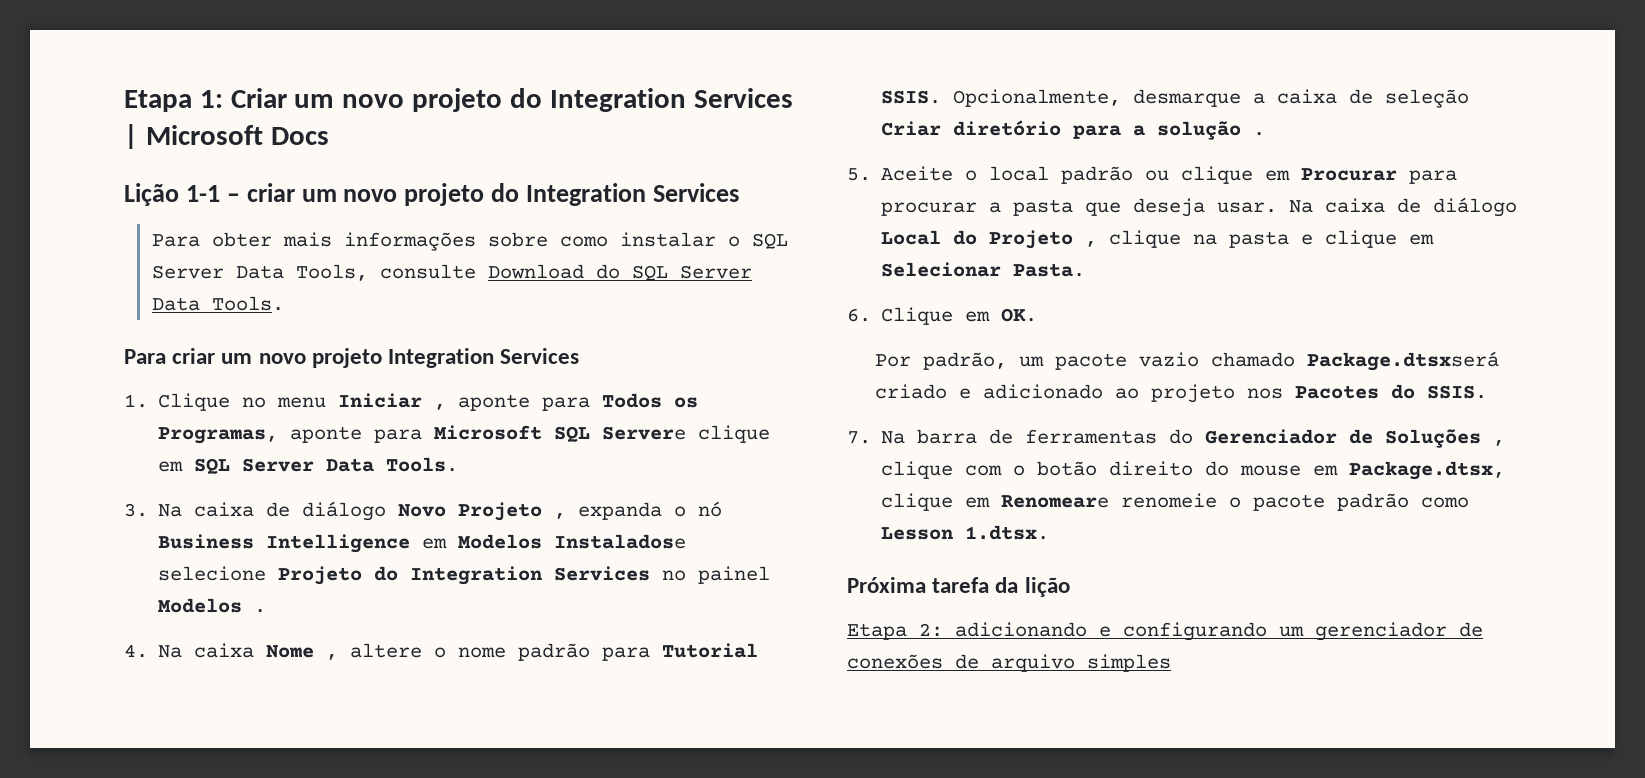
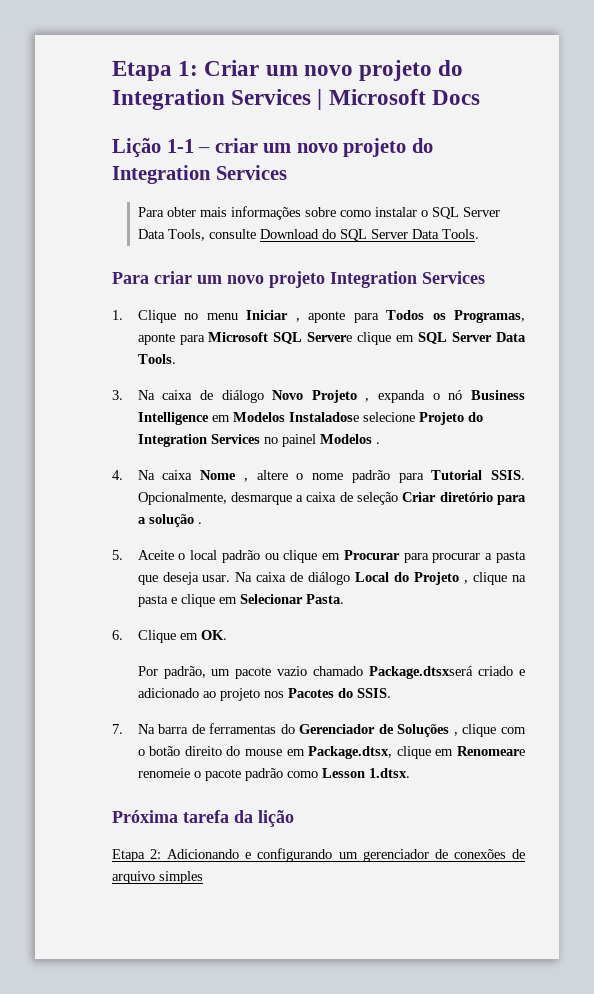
[955,622,1087,637] adicionando -> [167,849,240,859] Adicionando

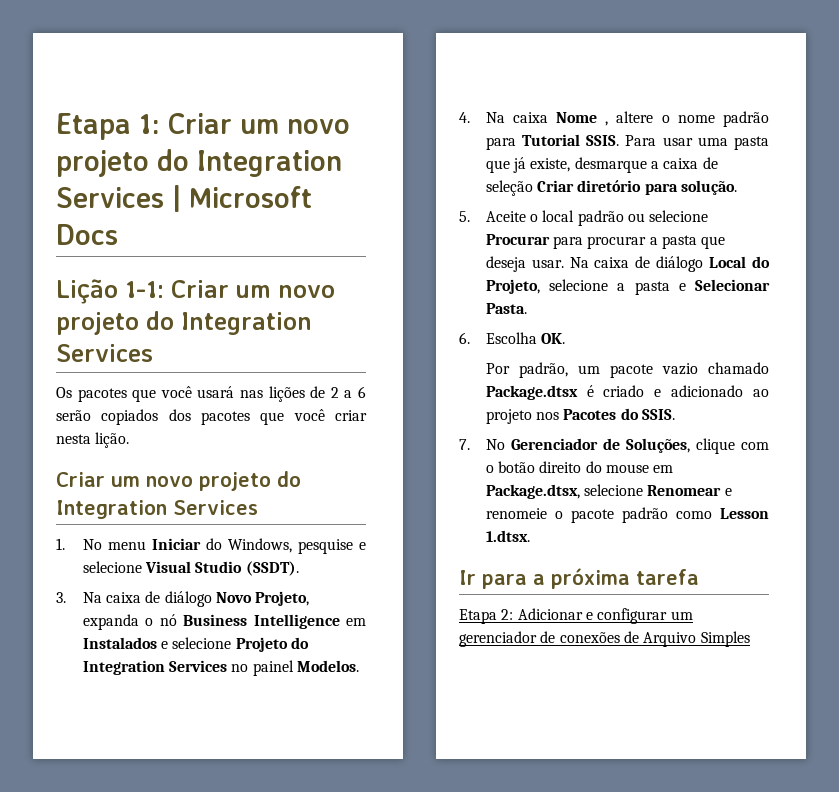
[166,138,433,157] [112,165,287,184] [137,206,500,220] [137,229,479,241] [112,271,325,288] 1-1 – criar um novo projeto do Integration Services // Para obter mais informações sobre como instalar o SQL Server Data Tools, consulte Download do SQL Server Data Tools. // Para criar um novo projeto -> [125,280,335,298] [56,311,312,335] [56,344,153,362] [56,386,366,402] [56,409,367,425] [56,432,130,448] [56,471,301,491] 1-1: Criar um novo projeto do Integration Services // Os pacotes que você usará nas lições de 2 a 6 serão copiados dos pacotes que você criar nesta lição. // Criar um novo projeto do
[137,310,525,323] [137,332,526,345] [137,354,176,364] Clique no menu Iniciar , aponte para Todos os Programas, aponte para Microsoft SQL Servere clique em SQL Server Data Tools. -> [82,538,366,554] [82,561,299,576] No menu Iniciar do Windows, pesquise e selecione Visual Studio (SSDT).
[311,390,370,403] Projeto , -> [255,591,310,606] Projeto,
[232,412,359,422] Modelos Instaladose -> [82,637,169,649] Instalados e
[319,434,380,444] Modelos . -> [297,660,360,672] Modelos.
[137,492,227,505] Opcionalmente, -> [625,135,769,150] [485,157,571,173] Para usar uma pasta que já existe,
[137,514,202,527] a solução . -> [681,180,738,195] solução.
[283,550,341,563] clique em -> [649,210,709,222] selecione
[414,572,526,585] [137,594,237,607] Projeto , clique na pasta e clique em -> [485,279,686,295] Projeto, selecione a pasta e
[137,630,198,643] Clique em -> [485,332,537,344] Escolha
[369,666,474,679] Package.dtsxserá -> [485,385,594,400] Package.dtsx é
[137,723,458,737] Na barra de ferramentas do Gerenciador de Soluções , -> [485,438,690,453] No Gerenciador de Soluções,
[396,746,525,759] clique em Renomeare -> [584,484,732,496] selecione Renomear e
[112,810,178,823] Próxima -> [459,568,630,589] Ir para a próxima
[234,810,294,827] da lição -> (699, 577) none
[167,848,333,862] Adicionando e configurando -> [517,608,668,624] Adicionar e configurar
[112,871,203,884] arquivo simples -> [643,631,750,647] Arquivo Simples

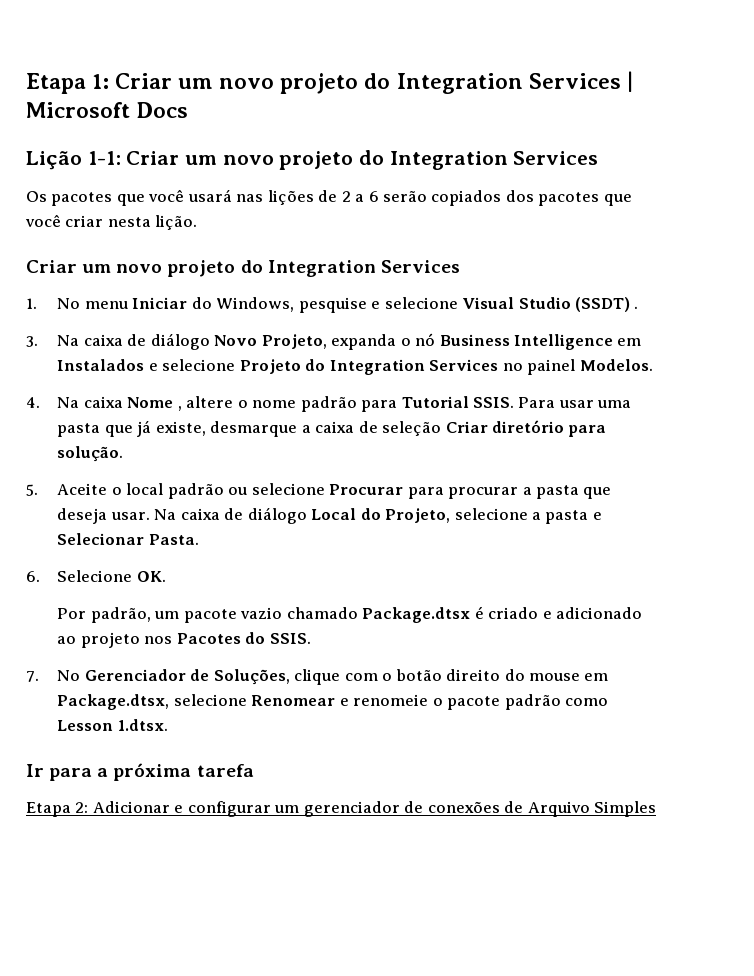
[245,561,299,576] (SSDT). -> [574,297,639,312] (SSDT) .
[485,332,537,344] Escolha -> [57,570,133,582] Selecione

